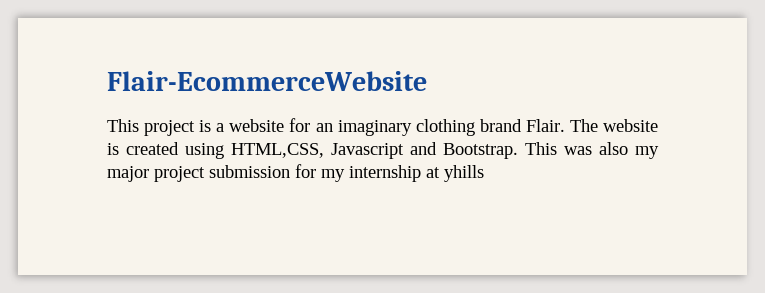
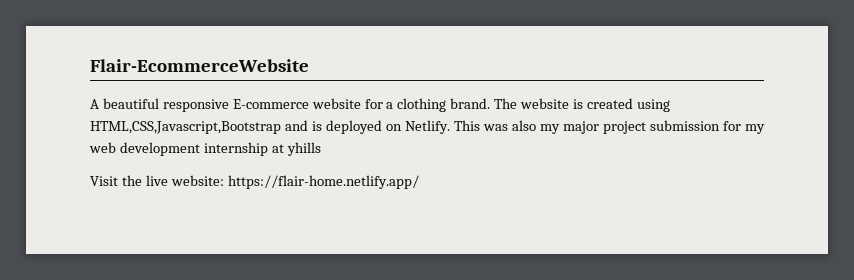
[107,118,565,136] This project is a website for an imaginary clothing brand Flair. -> [90,98,491,112] A beautiful responsive E-commerce website for a clothing brand.
[231,142,518,159] HTML,CSS, Javascript and Bootstrap. -> [90,120,450,134] HTML,CSS,Javascript,Bootstrap and is deployed on Netlify.
(345, 175) none -> [89,142,200,156] web development
(484, 173) none -> [90,175,419,189] // Visit the live website: https://flair-home.netlify.app/

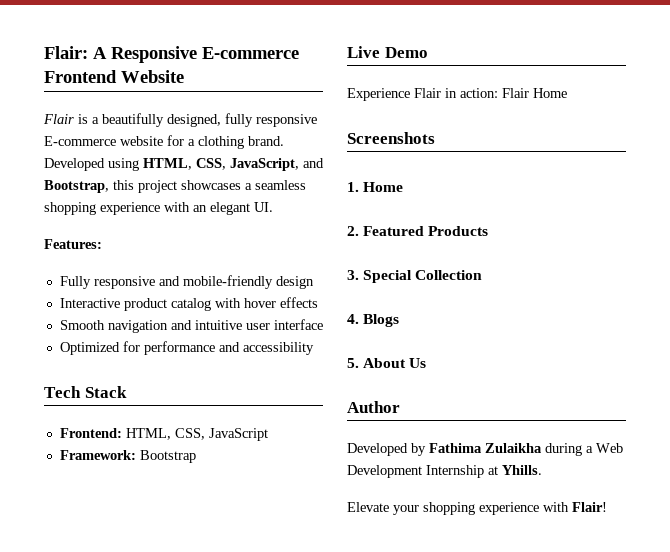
[90,59,309,72] [90,98,159,109] Flair-EcommerceWebsite // A beautiful -> [44,46,299,63] [44,70,184,83] [43,113,253,127] Flair: A Responsive E-commerce Frontend Website // Flair is a beautifully designed, fully
[494,98,670,112] [90,120,765,134] [89,142,321,156] [90,175,419,189] The website is created using HTML,CSS,Javascript,Bootstrap and is deployed on Netlify. This was also my major project submission for my web development internship at yhills // Visit the live website: https://flair-home.netlify.app/ -> [44,158,324,171] [44,180,306,193] [44,202,273,215] [44,239,102,249] [59,275,314,289] [59,297,318,311] [59,319,323,333] [59,341,314,355] [44,386,127,398] [59,428,268,441] [59,450,196,463] [347,46,428,58] [347,88,567,101] [347,132,435,144] [347,182,404,192] [347,226,489,236] [347,270,483,283] [347,314,400,327] [347,358,427,368] [347,401,400,413] [347,443,623,456] [347,465,542,478] [347,502,607,515] Developed using HTML, CSS, JavaScript, and Bootstrap, this project showcases a seamless shopping experience with an elegant UI. // Features: // Fully responsive and mobile-friendly design // Interactive product catalog with hover effects // Smooth navigation and intuitive user interface // Optimized for performance and accessibility // Tech Stack // Frontend: HTML, CSS, JavaScript // Framework: Bootstrap // Live Demo // Experience Flair in action: Flair Home // Screenshots // 1. Home // 2. Featured Products // 3. Special Collection // 4. Blogs // 5. About Us // Author // Developed by Fathima Zulaikha during a Web Development Internship at Yhills. // Elevate your shopping experience with Flair!

